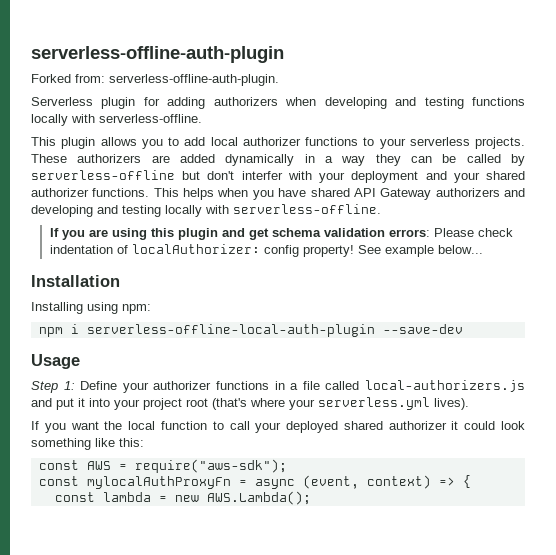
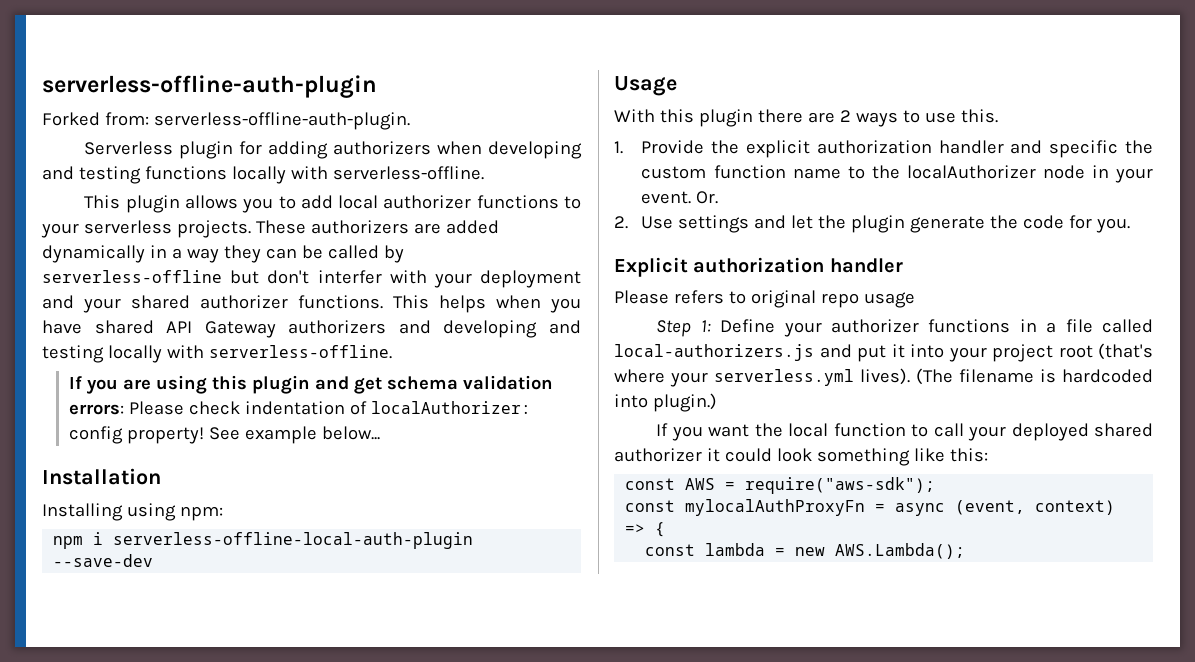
(80, 361) none -> [614,109,998,127] [614,140,1153,158] [641,165,1153,183] [641,191,719,204] [614,215,1131,233] [614,257,903,277] [614,290,915,308] // With this plugin there are 2 ways to use this. // 1. Provide the explicit authorization handler and specific the custom function name to the localAuthorizer node in your event. Or. // 2. Use settings and let the plugin generate the code for you. // Explicit authorization handler // Please refers to original repo usage
(469, 404) none -> [916,368,1153,385] [614,393,717,412] (The filename is hardcoded into plugin.)

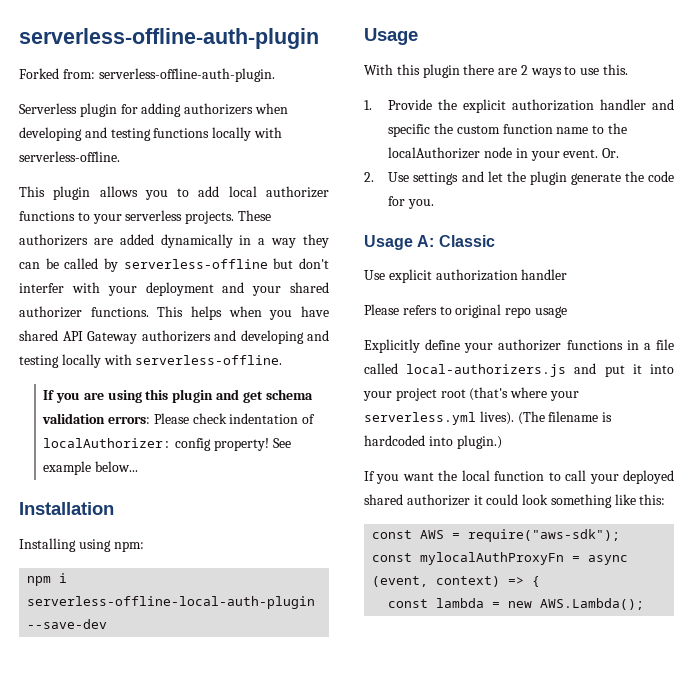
[614,257,688,277] Explicit -> [364,235,495,250] [364,269,432,283] Usage A: Classic // Use explicit
[656,319,776,337] Step 1: Define -> [364,339,461,353] Explicitly define

